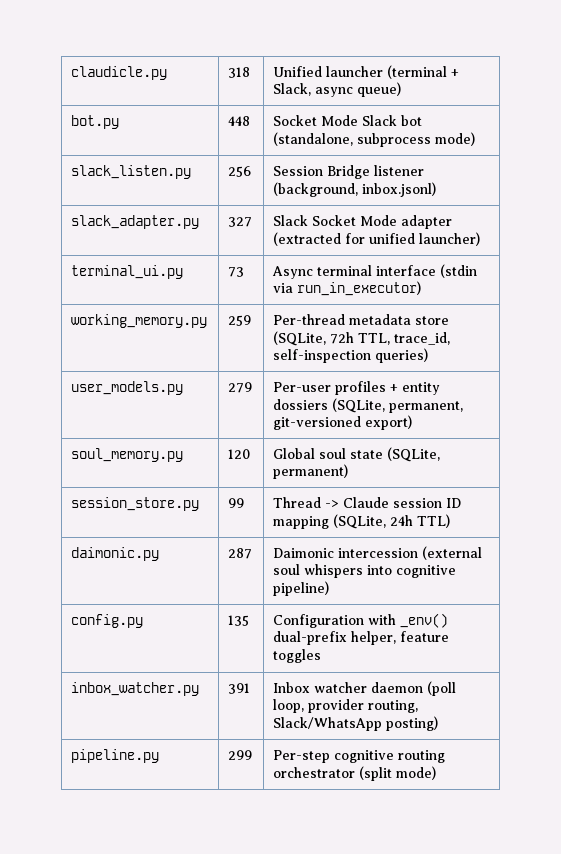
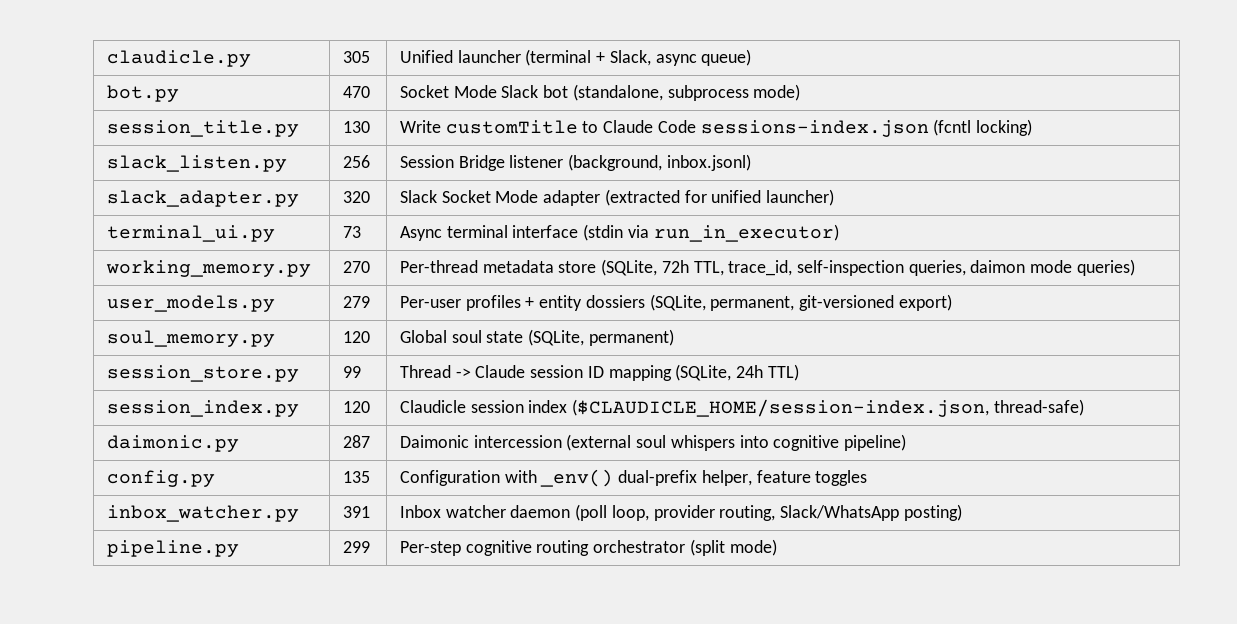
[228,67,251,78] 318 -> [342,51,370,63] 305
[228,116,251,126] 448 -> [342,86,370,98] 470
(476, 139) none -> [106,120,299,137] [342,121,370,133] [399,119,1033,137] // session_title.py | 130 | Write customTitle to Claude Code sessions-index.json (fcntl locking)
[228,217,253,227] 327 -> [342,191,370,203] 320
[228,315,252,326] 259 -> [342,261,370,273] 270
(372, 356) none -> [908,260,1073,276] queries, daimon mode
(451, 521) none -> [106,400,299,417] [342,401,370,413] [399,399,1084,417] // session_index.py | 120 | Claudicle session index ($CLAUDICLE_HOME/session-index.json, thread-safe)

